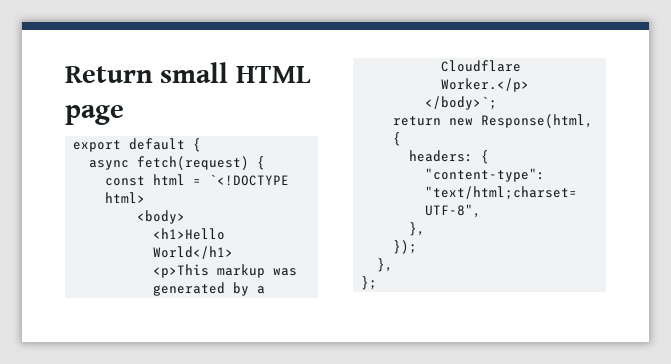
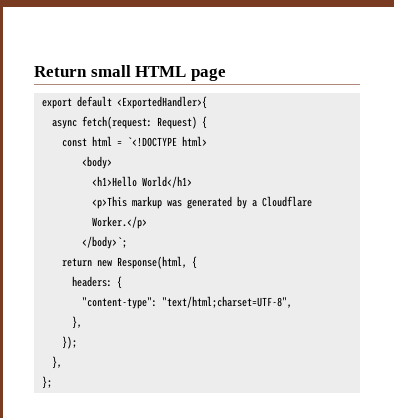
[192,138,201,152] { -> [116,96,207,109] <ExportedHandler>{
[136,156,249,170] fetch(request) -> [81,116,197,129] fetch(request: Request)

